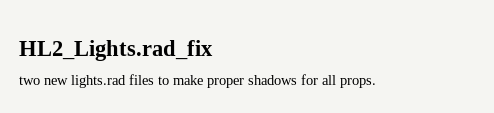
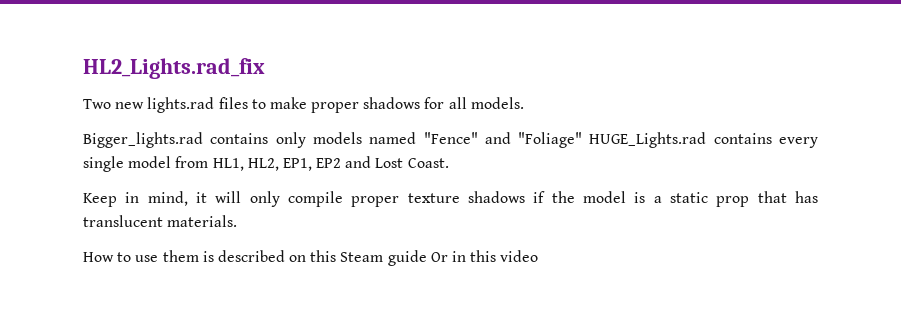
[19,76,40,85] two -> [83,99,111,109] Two
[340,78,376,88] props. -> [470,97,524,109] [83,132,818,148] [83,156,449,172] [83,191,819,207] [83,215,238,227] [83,250,539,266] models. // Bigger_lights.rad contains only models named "Fence" and "Foliage" HUGE_Lights.rad contains every single model from HL1, HL2, EP1, EP2 and Lost Coast. // Keep in mind, it will only compile proper texture shadows if the model is a static prop that has translucent materials. // How to use them is described on this Steam guide Or in this video

